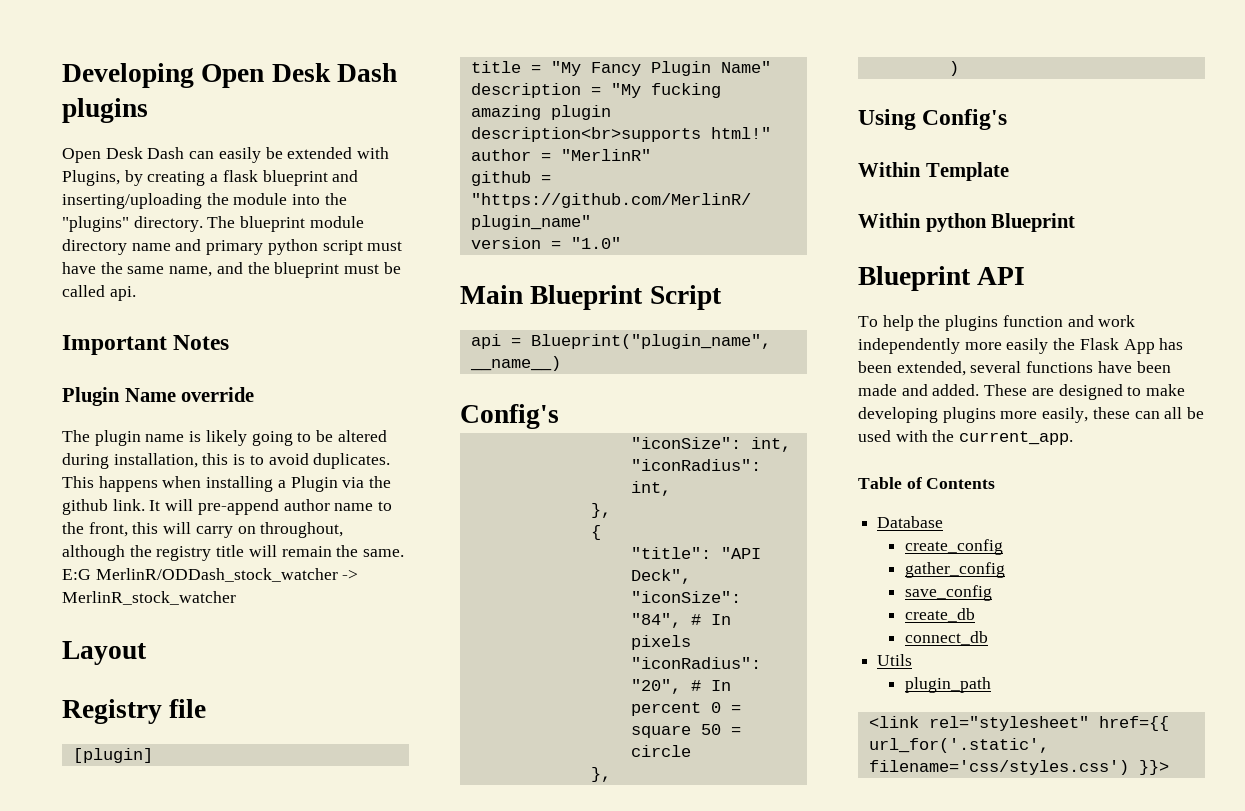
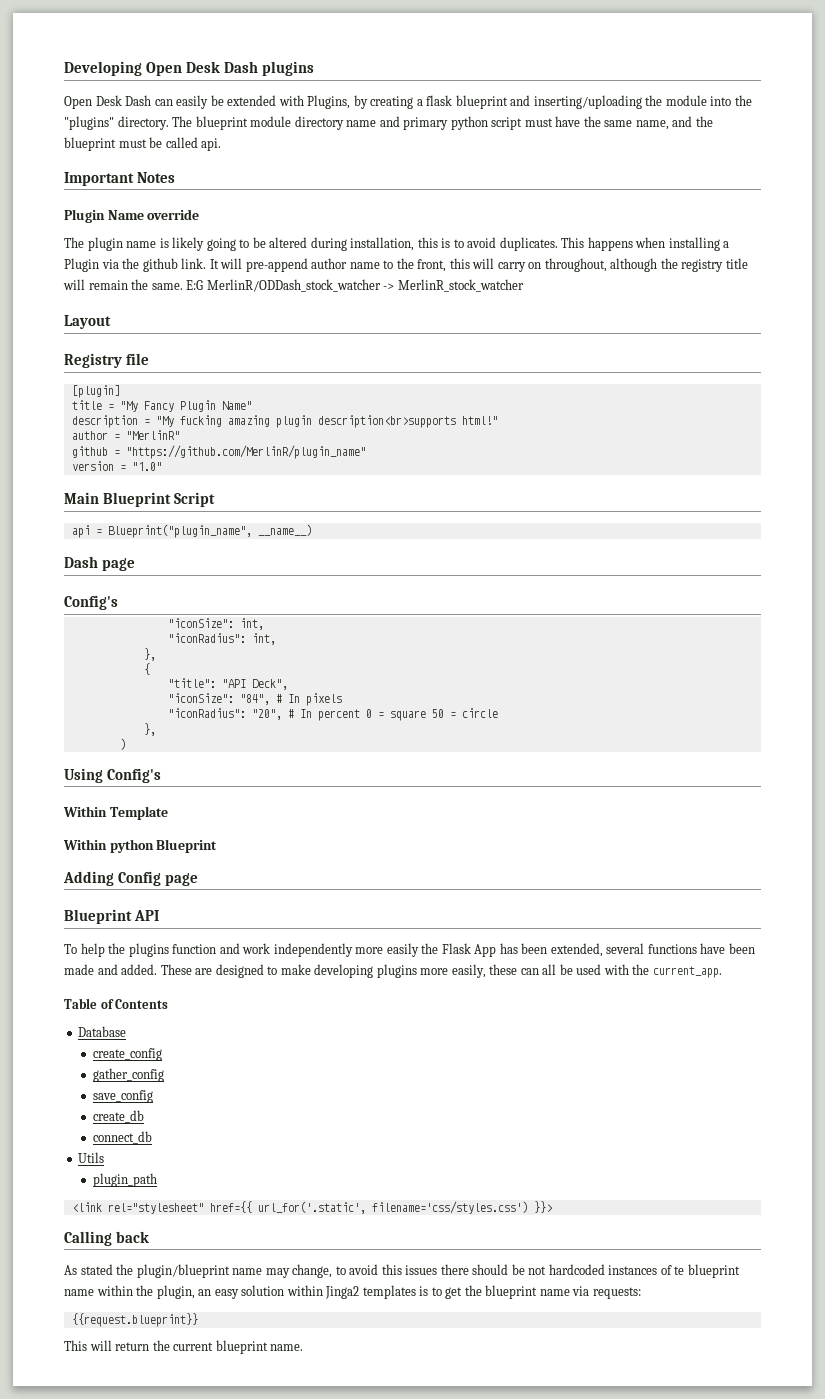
(561, 363) none -> [64,556,136,571] // Dash page
(1076, 222) none -> [63,871,198,886] // Adding Config page
(1169, 767) none -> [64,1231,149,1246] [64,1264,740,1278] [64,1285,641,1299] [71,1313,198,1327] [64,1340,304,1354] // Calling back // As stated the plugin/blueprint name may change, to avoid this issues there should be not hardcoded instances of te blueprint name within the plugin, an easy solution within Jinga2 templates is to get the blueprint name via requests: // {{request.blueprint}} // This will return the current blueprint name.

